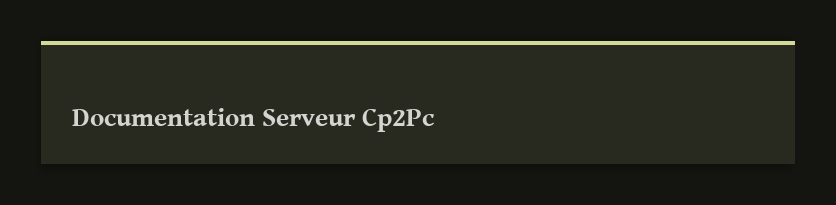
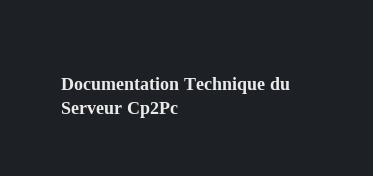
(255, 117) none -> [184,77,290,94] Technique du

